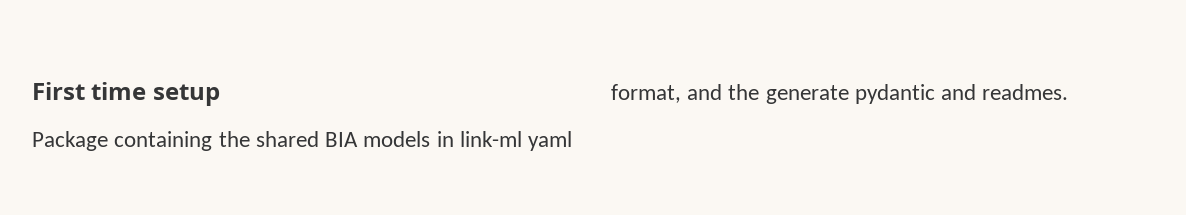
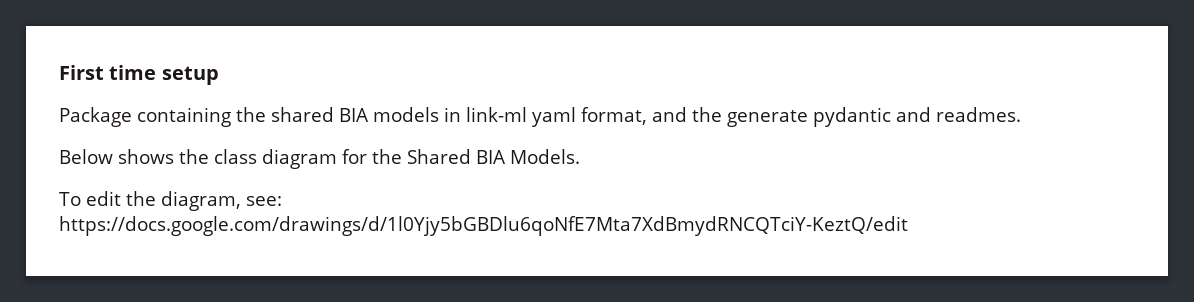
(1069, 92) none -> [59,149,580,169] [59,191,282,211] [59,216,908,236] // Below shows the class diagram for the Shared BIA Models. // To edit the diagram, see: https://docs.google.com/drawings/d/1l0Yjy5bGBDlu6qoNfE7Mta7XdBmydRNCQTciY-KeztQ/edit

